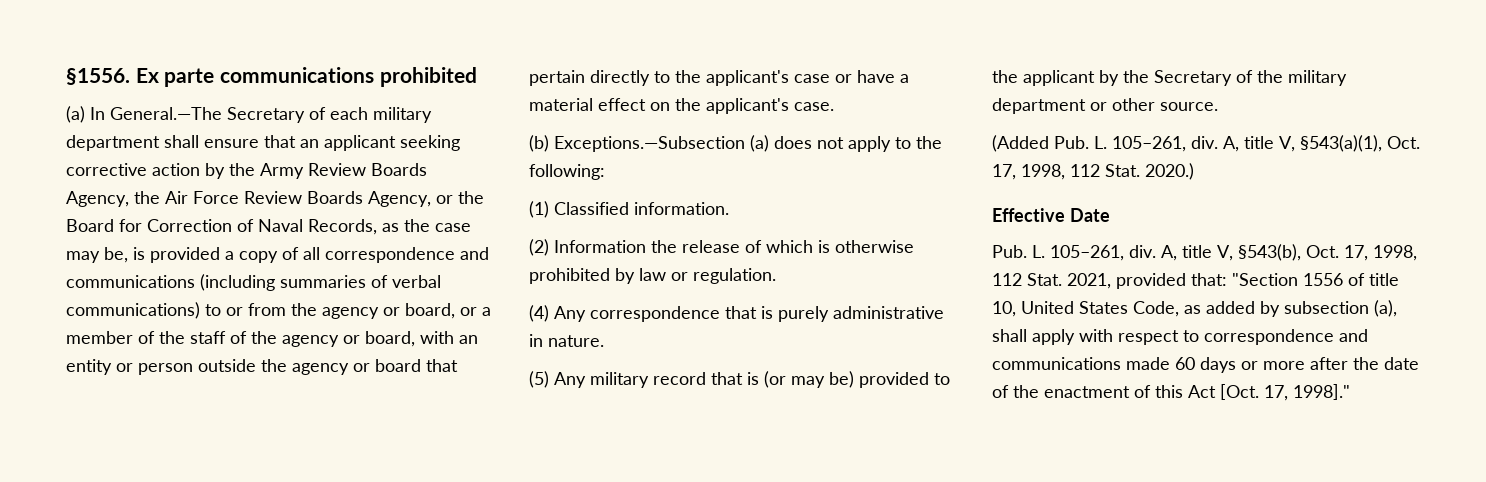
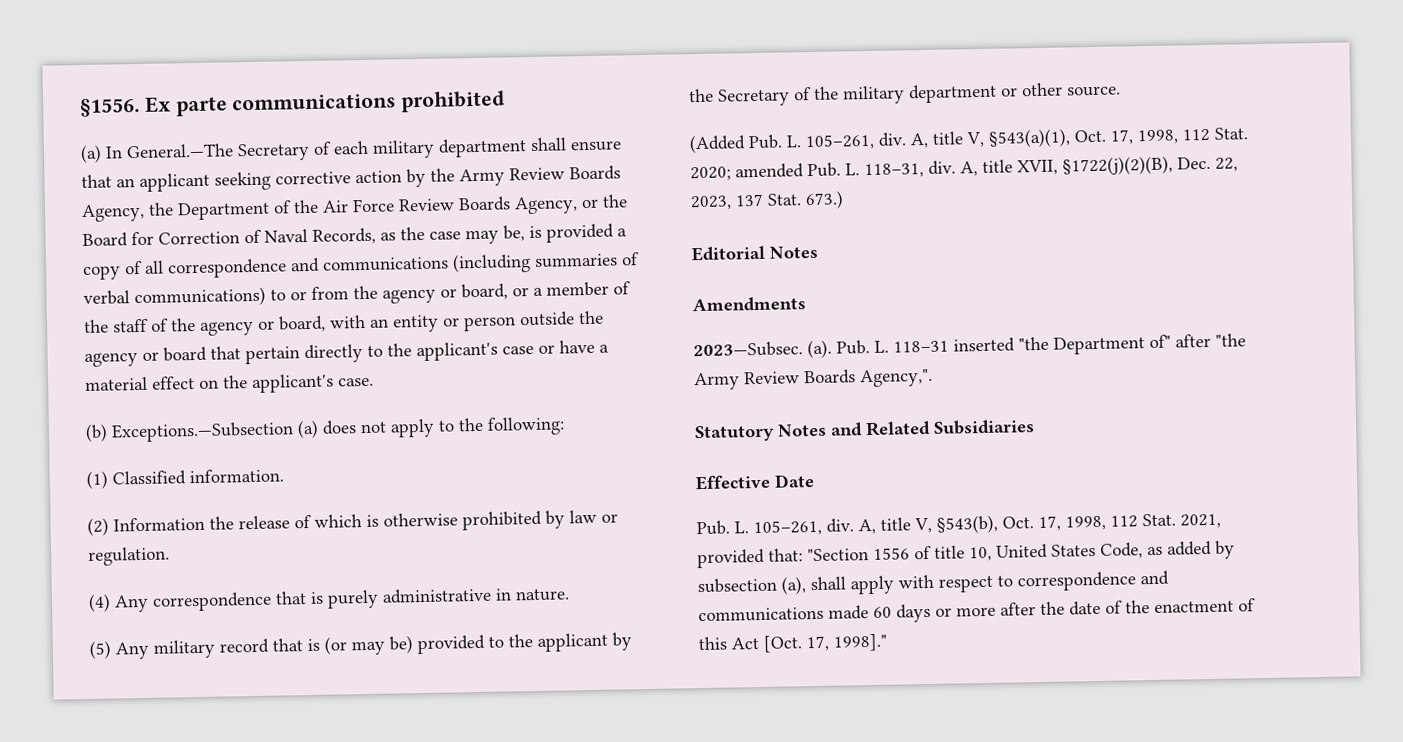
(160, 197) none -> [177,199,319,221] Department of the
[1145,163,1194,180] 2020.) -> [690,155,1238,182] [690,190,844,211] [691,245,819,262] [692,296,806,313] [693,333,1246,359] [694,368,933,391] [694,419,1035,443] 2020; amended Pub. L. 118–31, div. A, title XVII, §1722(j)(2)(B), Dec. 22, 2023, 137 Stat. 673.) // Editorial Notes // Amendments // 2023—Subsec. (a). Pub. L. 118–31 inserted "the Department of" after "the Army Review Boards Agency,". // Statutory Notes and Related Subsidiaries

